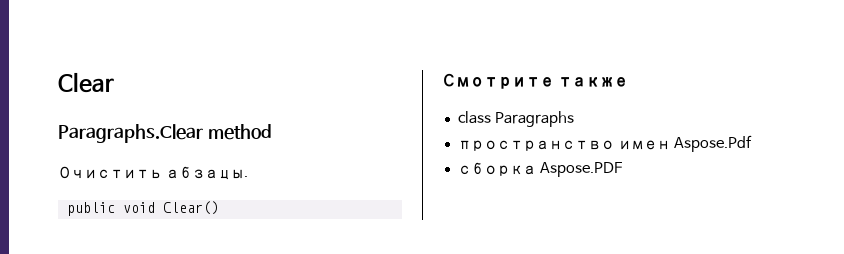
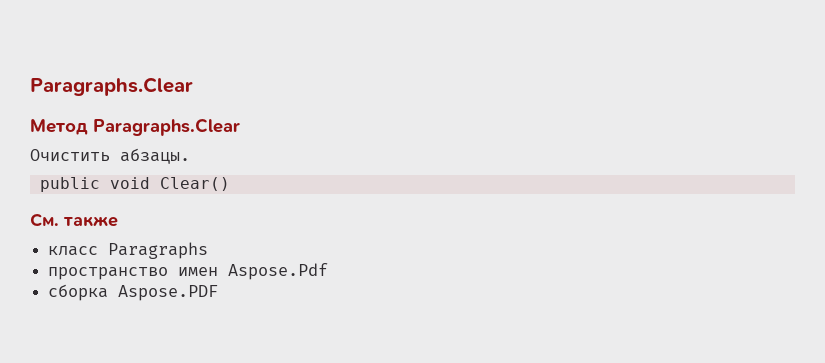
[58,72,114,93] [58,124,272,143] Clear // Paragraphs.Clear method -> [30,77,193,96] [30,118,240,136] Paragraphs.Clear // Метод Paragraphs.Clear
[442,73,554,89] Смотрите -> [30,213,59,227] См.
[457,111,491,124] class -> [48,246,99,256] класс

